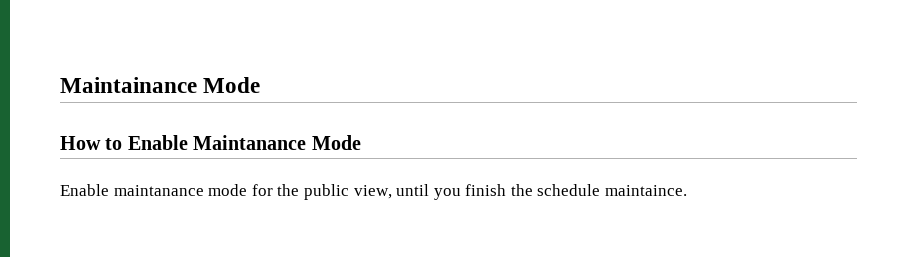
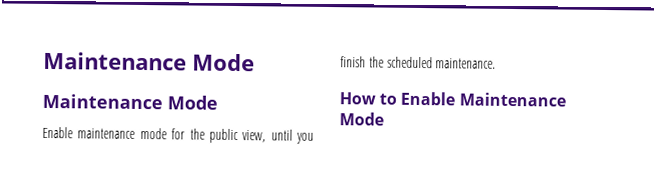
[60,77,261,93] [60,135,307,150] Maintainance Mode // How to Enable Maintanance -> [43,51,255,72] [42,93,163,110] Maintenance Mode // Maintenance
[113,185,204,196] maintanance -> [77,128,136,139] maintenance
[537,184,688,196] schedule maintaince. -> [386,56,497,69] [339,91,566,107] [339,112,384,126] scheduled maintenance. // How to Enable Maintenance Mode

